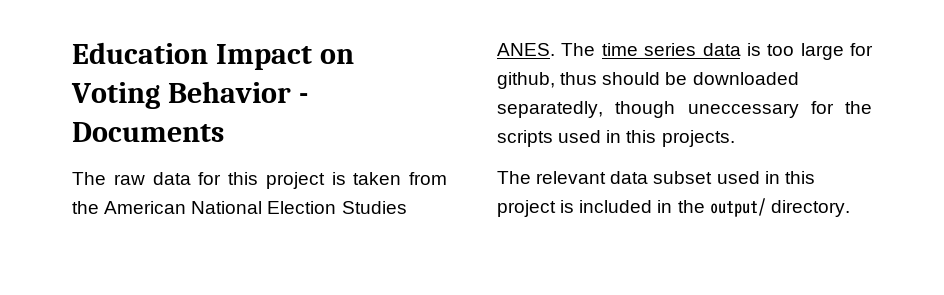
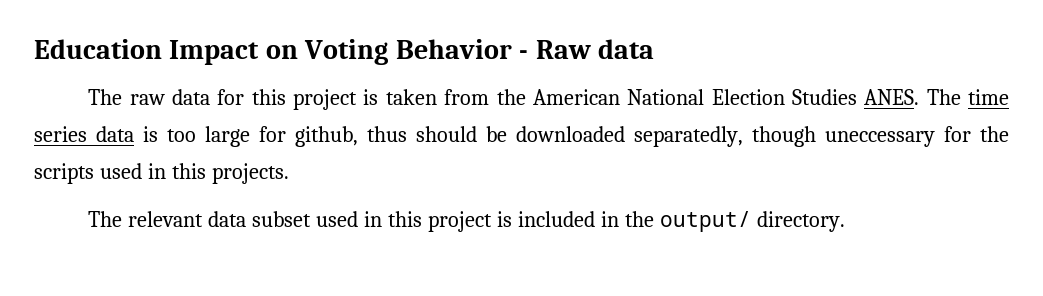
[72,122,224,142] Documents -> [535,39,654,59] Raw data

